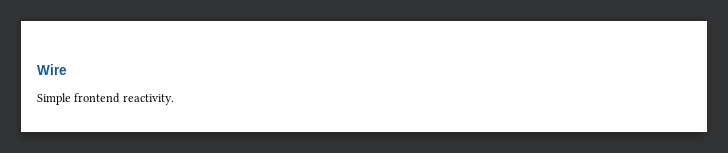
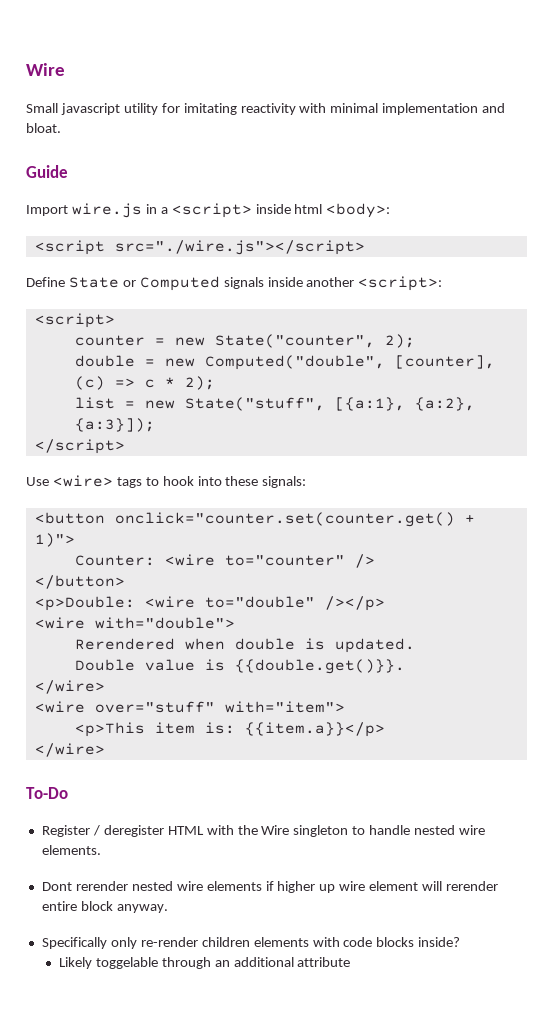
[37,93,174,105] Simple frontend reactivity. -> [26,103,506,115] [26,123,61,133] [26,165,68,178] [26,203,391,218] [34,240,365,255] [26,276,443,291] [34,313,115,328] [74,334,415,348] [74,355,495,370] [74,376,215,390] [74,397,475,411] [74,418,155,432] [34,439,125,454] [26,475,307,488] [34,512,475,527] [34,533,75,547] [74,554,375,568] [34,575,125,589] [34,596,385,611] [34,617,235,629] [74,638,415,653] [74,659,405,674] [34,680,105,694] [34,701,345,713] [74,722,385,737] [34,743,105,757] [26,787,68,799] [41,825,486,837] [41,845,101,855] [41,881,499,893] [41,901,168,913] [41,937,461,949] [58,957,351,969] Small javascript utility for imitating reactivity with minimal implementation and bloat. // Guide // Import wire.js in a <script> inside html <body>: // <script src="./wire.js"></script> // Define State or Computed signals inside another <script>: // <script> // counter = new State("counter", 2); // double = new Computed("double", [counter], (c) => c * 2); // list = new State("stuff", [{a:1}, {a:2}, {a:3}]); // </script> // Use <wire> tags to hook into these signals: // <button onclick="counter.set(counter.get() + 1)"> // Counter: <wire to="counter" /> // </button> // <p>Double: <wire to="double" /></p> // <wire with="double"> // Rerendered when double is updated. // Double value is {{double.get()}}. // </wire> // <wire over="stuff" with="item"> // <p>This item is: {{item.a}}</p> // </wire> // To-Do // Register / deregister HTML with the Wire singleton to handle nested wire elements. // Dont rerender nested wire elements if higher up wire element will rerender entire block anyway. // Specifically only re-render children elements with code blocks inside? // Likely toggelable through an additional attribute

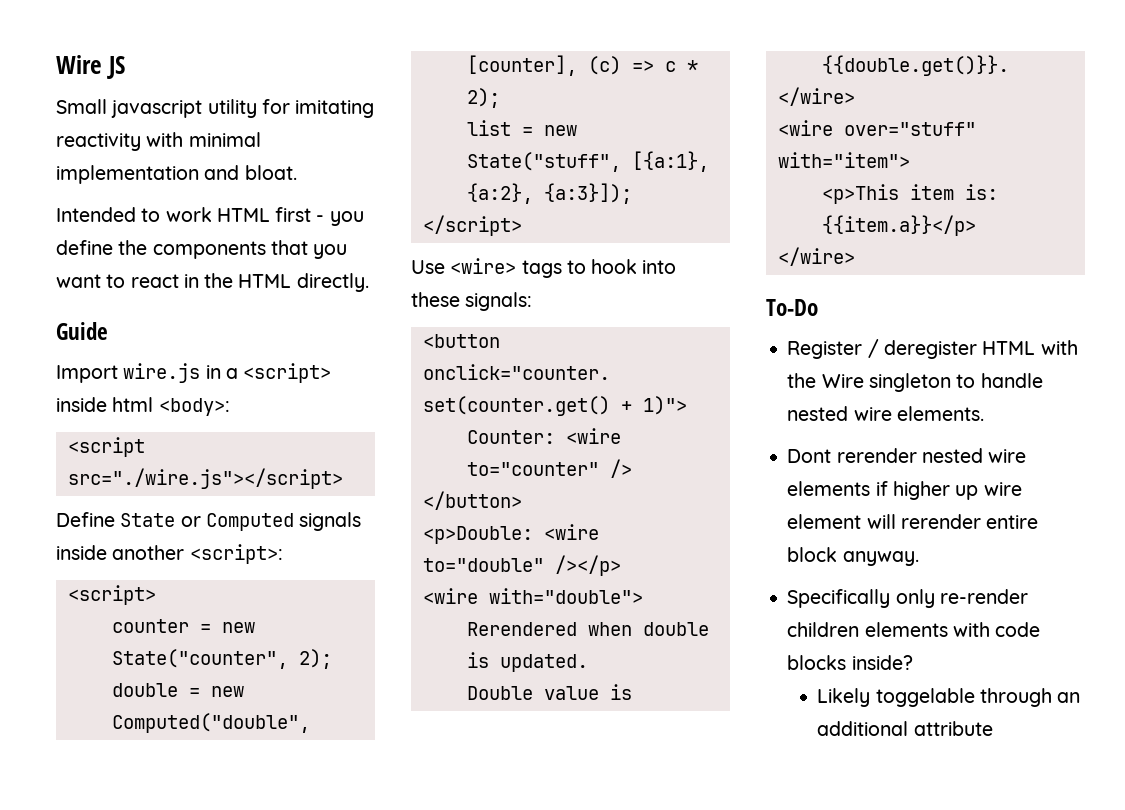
[26,63,65,76] Wire -> [56,55,125,79] Wire JS
(61, 128) none -> [56,207,364,226] [56,240,348,259] [56,273,369,292] // Intended to work HTML first - you define the components that you want to react in the HTML directly.

